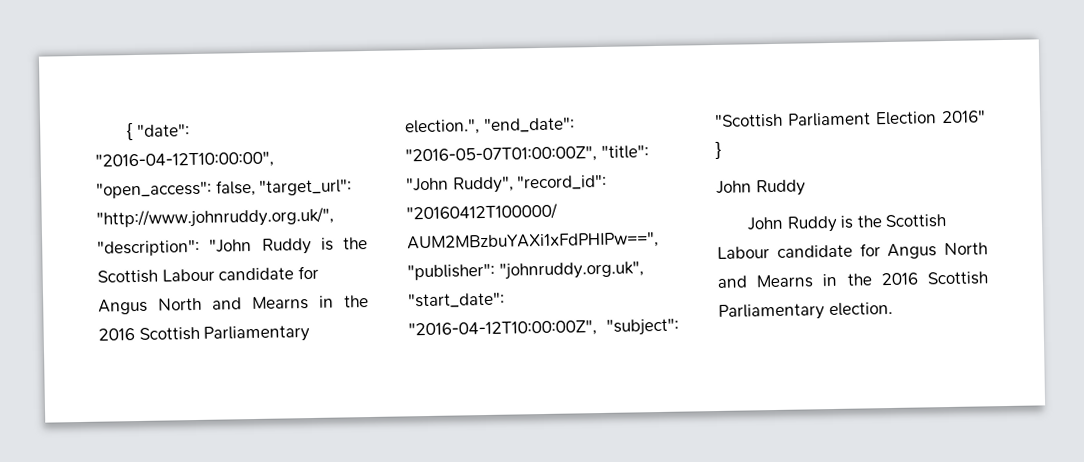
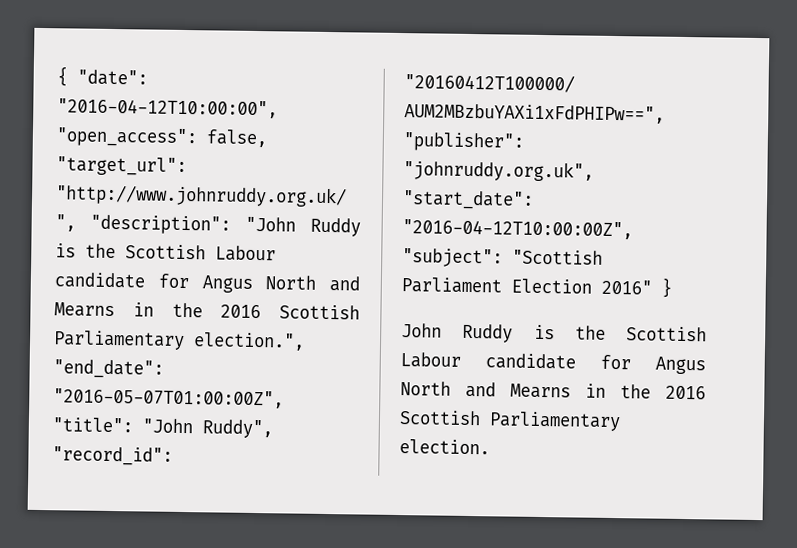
[746,215,838,233] // John Ruddy -> (514, 333) none

